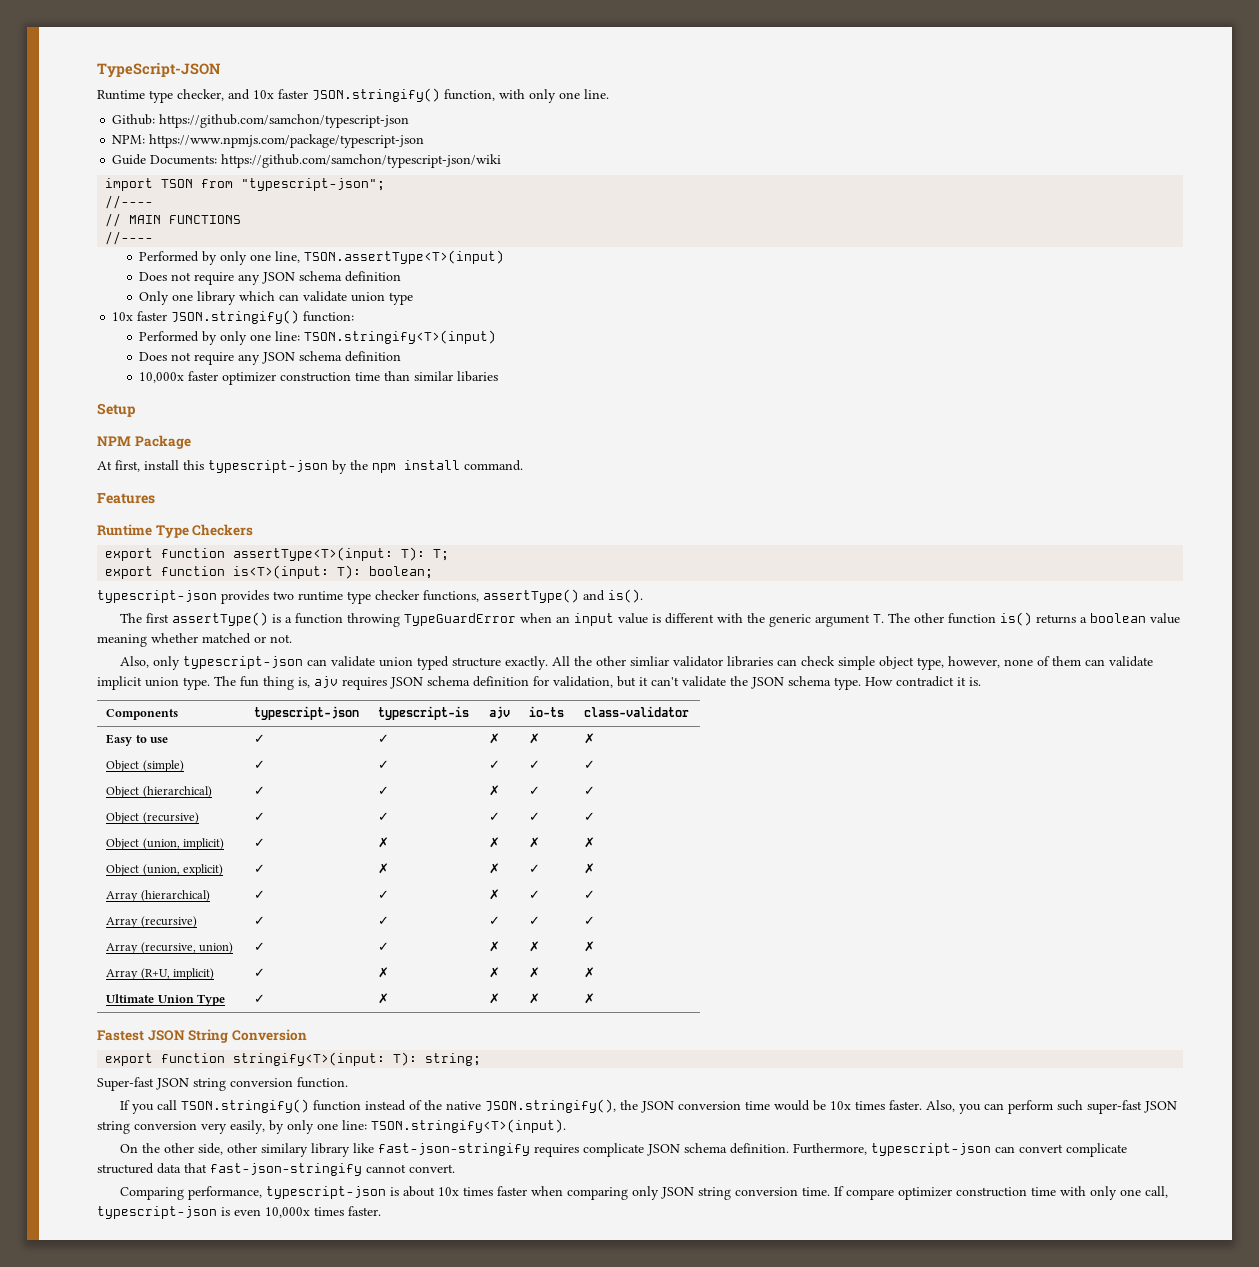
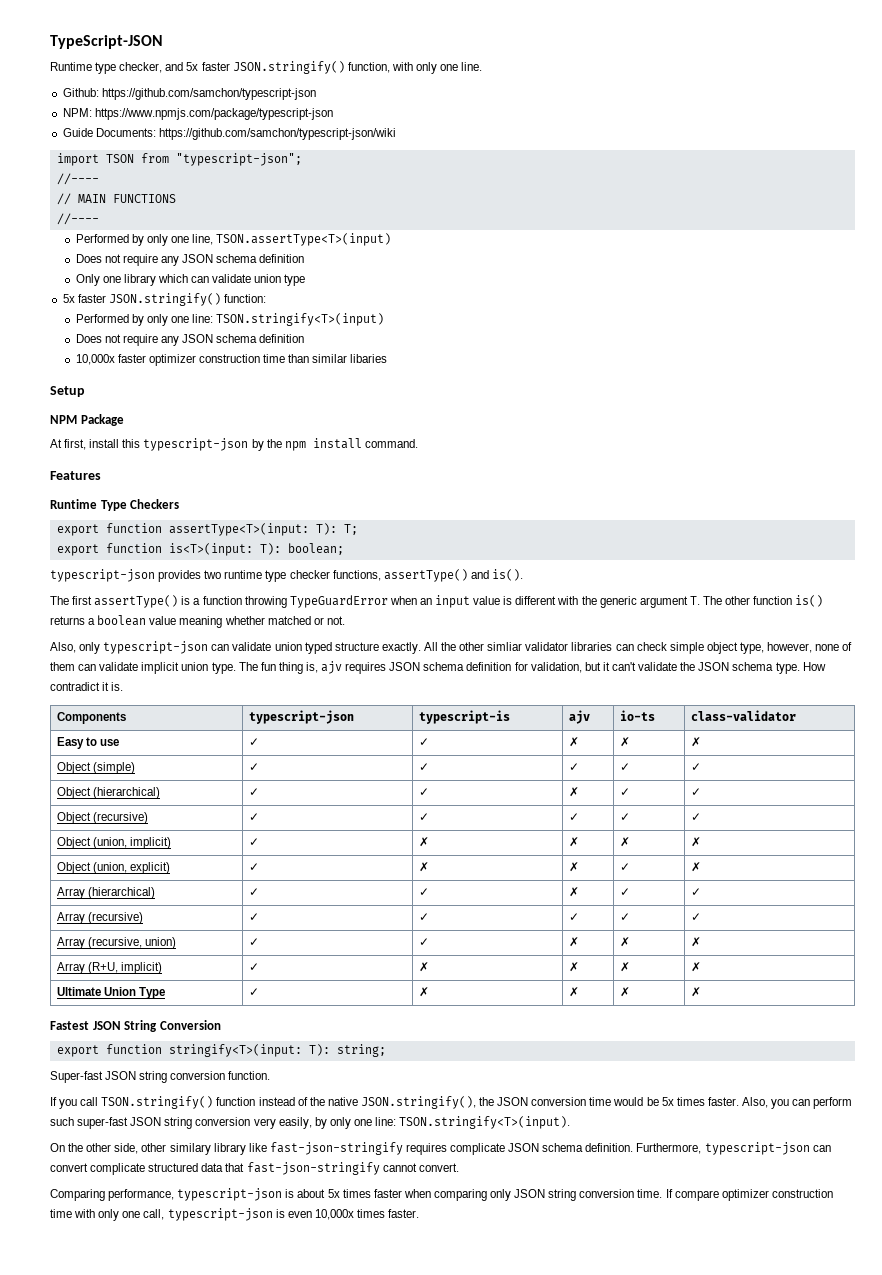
[253,90,274,99] 10x -> [186,62,199,71] 5x
[112,312,134,321] 10x -> [62,294,75,303] 5x
[829,1101,851,1110] 10x -> [661,1097,674,1106] 5x
[437,1187,459,1196] 10x -> [327,1189,340,1198] 5x

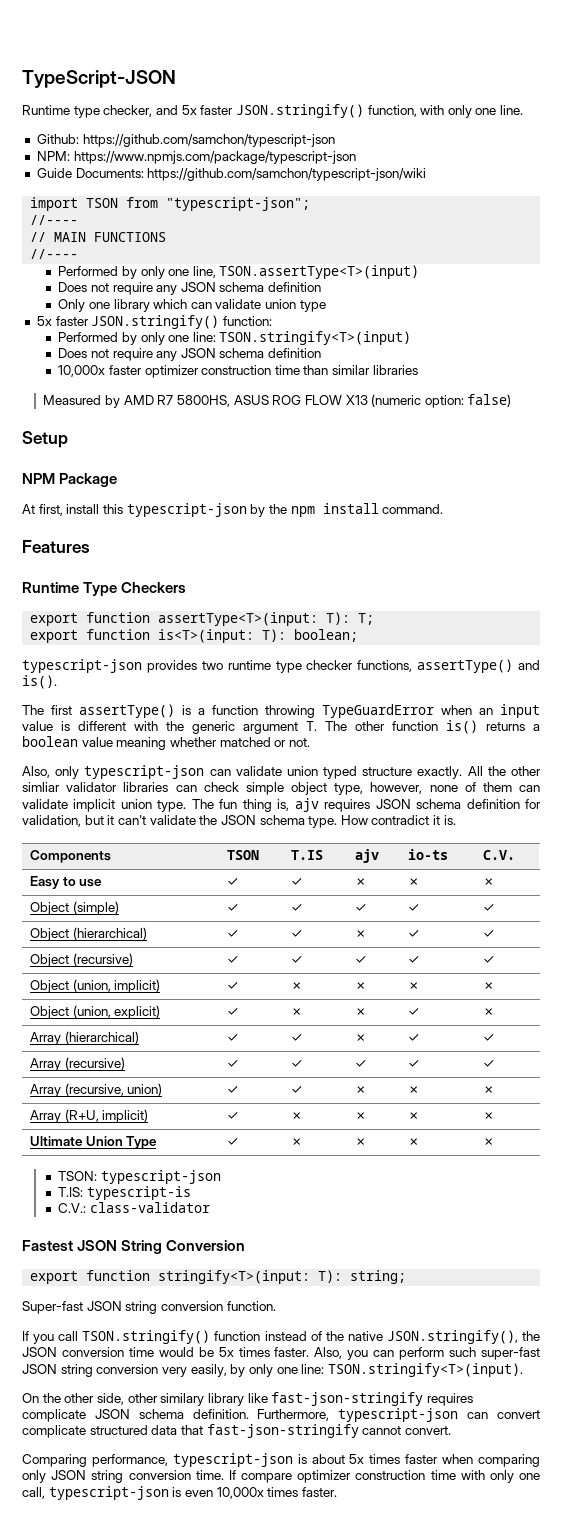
[350,354,388,363] libaries -> [372,365,418,375] [43,394,512,408] libraries // Measured by AMD R7 5800HS, ASUS ROG FLOW X13 (numeric option: false)
[249,710,355,724] [419,710,511,724] typescript-json | typescript-is -> [226,850,259,860] [290,850,323,860] TSON | T.IS
[691,710,797,721] class-validator -> [482,850,515,860] C.V.
(702, 992) none -> [58,1170,221,1184] [58,1186,191,1200] [58,1202,210,1213] // TSON: typescript-json // T.IS: typescript-is // C.V.: class-validator

